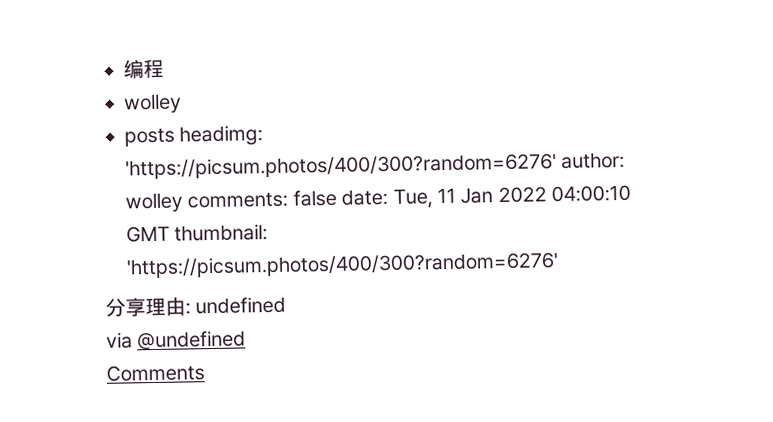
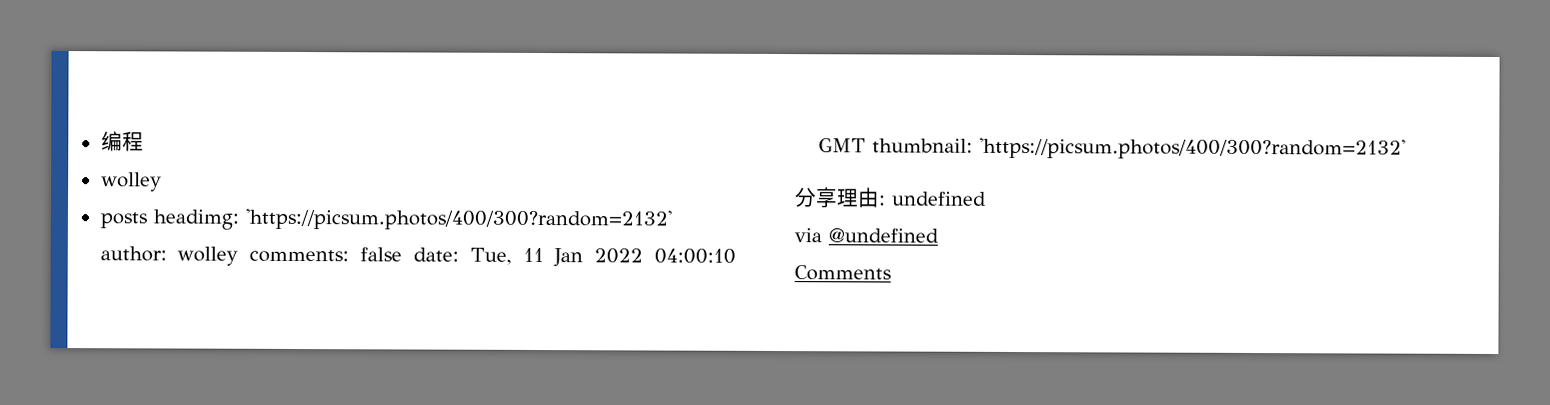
[125,153,557,180] 'https://picsum.photos/400/300?random=6276' -> [244,208,672,231] 'https://picsum.photos/400/300?random=2132'
[126,252,559,279] 'https://picsum.photos/400/300?random=6276' -> [978,137,1406,160] 'https://picsum.photos/400/300?random=2132'

